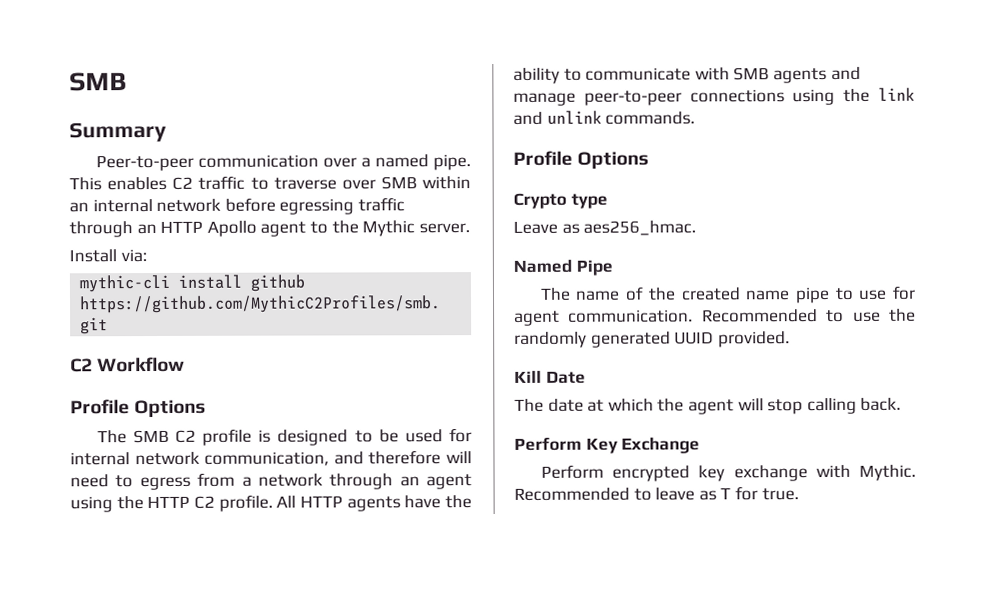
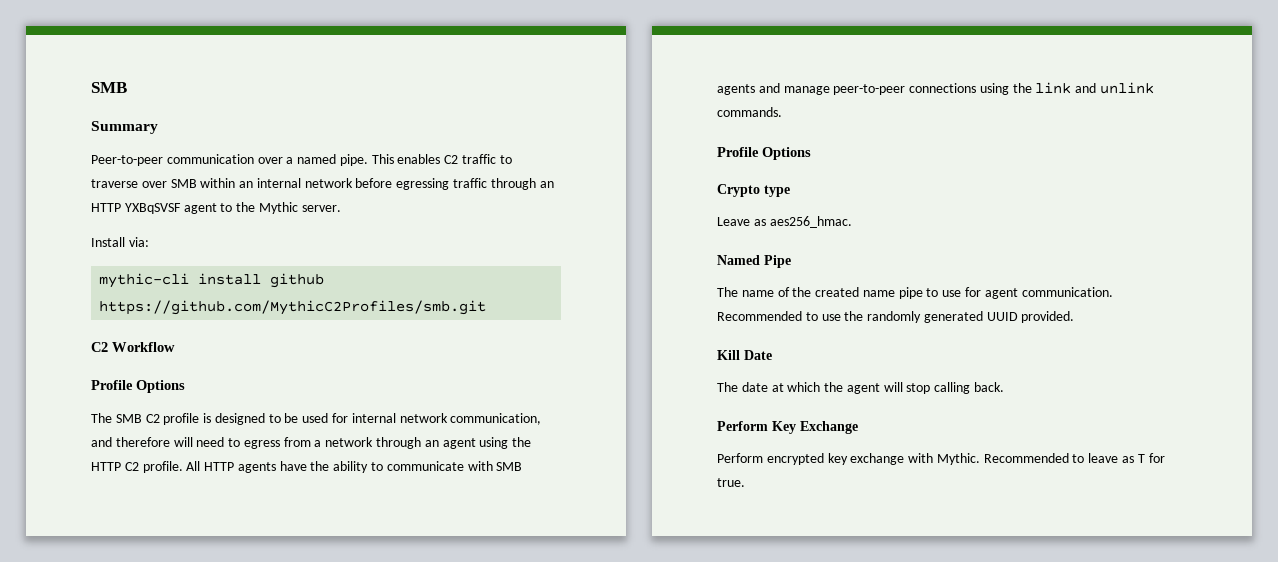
[206,220,257,237] Apollo -> [124,203,181,214] YXBqSVSF

